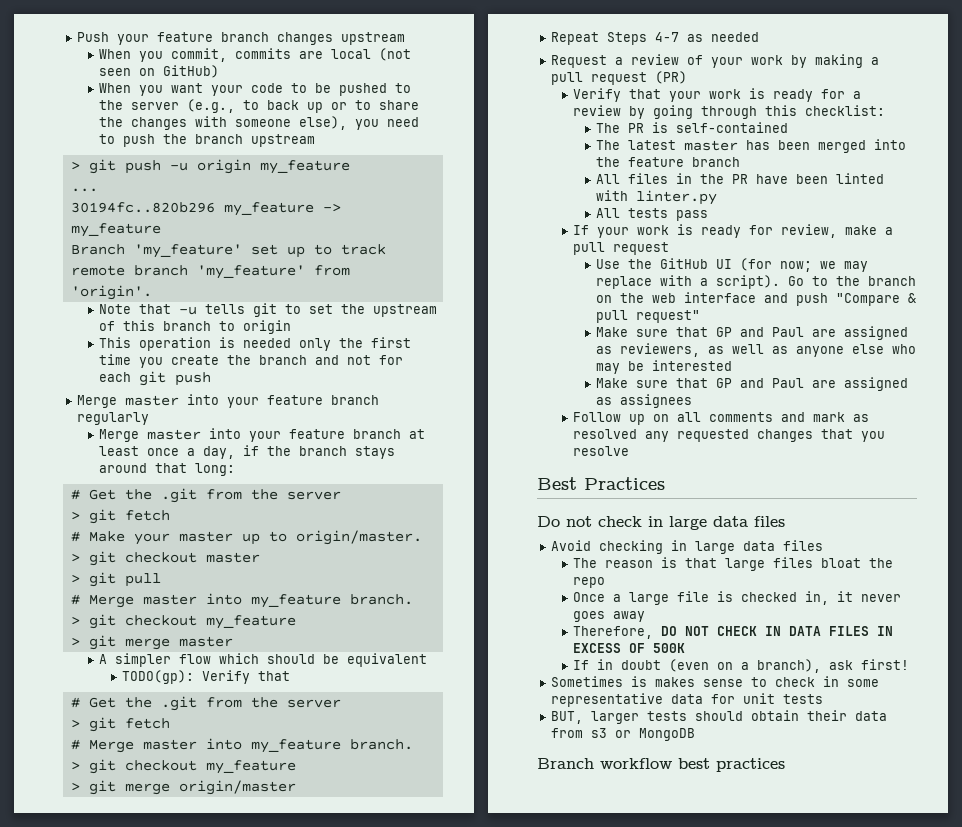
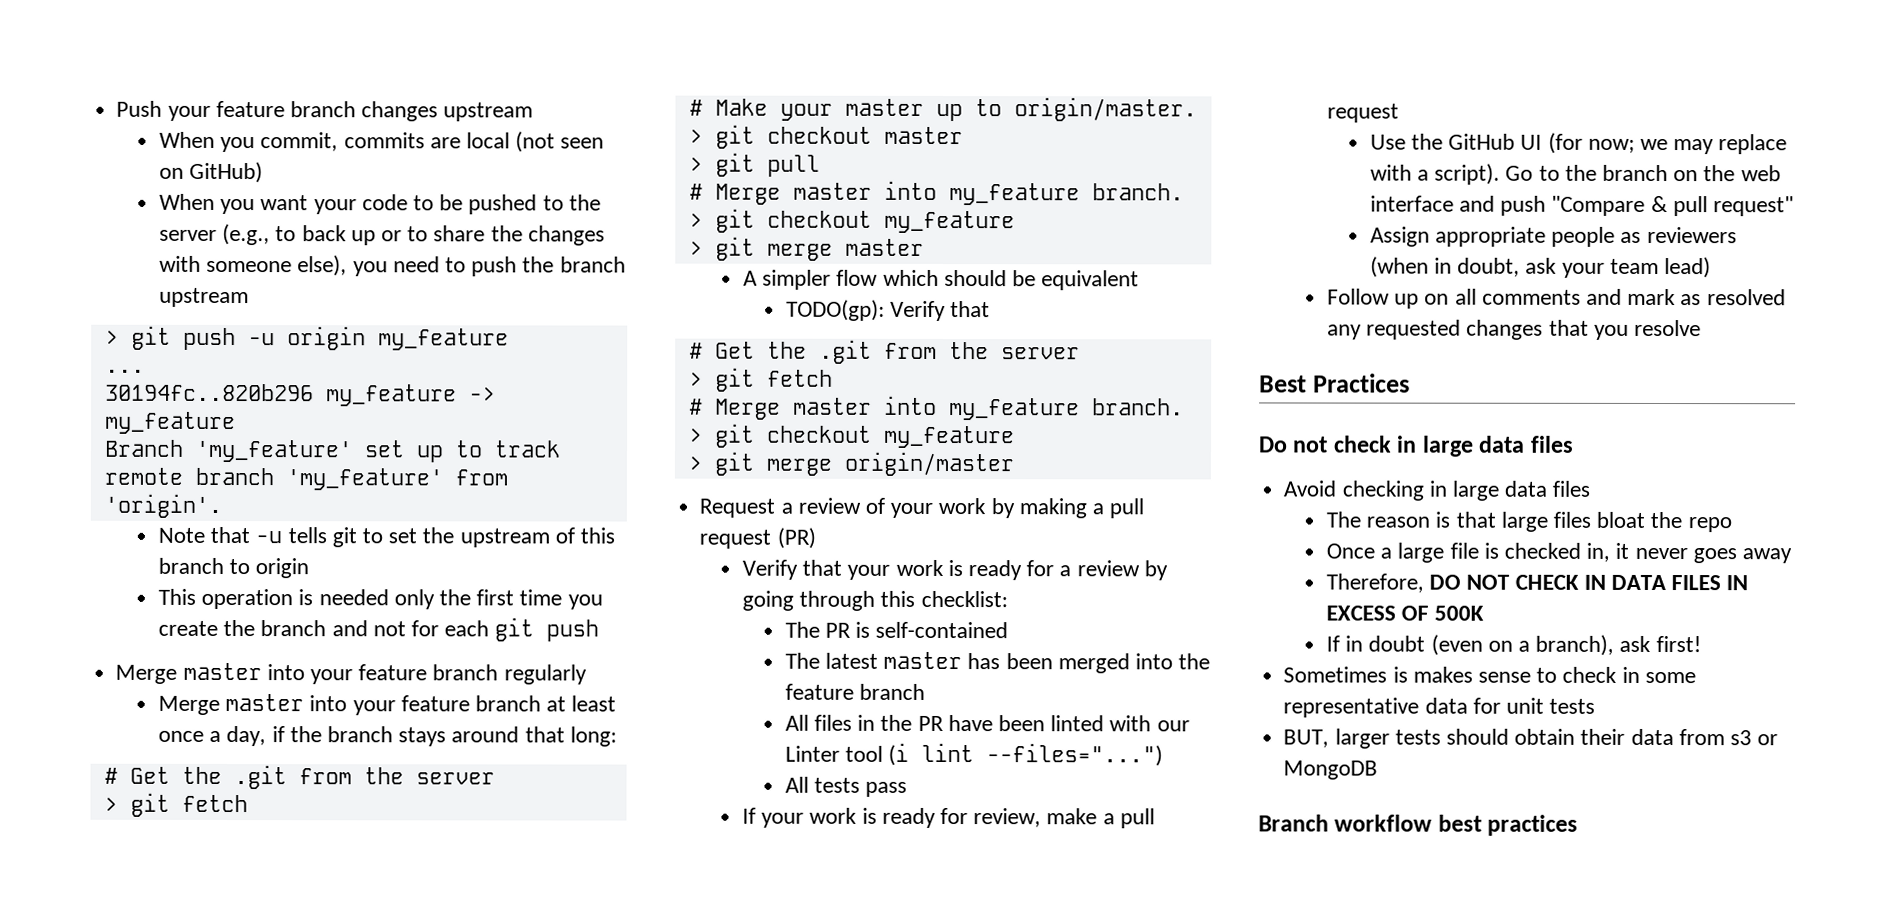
[550,32,759,45] // Repeat Steps 4-7 as needed -> (1014, 464) none
[635,190,717,205] linter.py -> [1156,720,1190,732] [784,742,1164,767] our Linter tool (i lint --files="...")
[595,326,908,340] [595,343,916,357] [595,360,732,374] [595,377,908,391] [595,394,692,408] Make sure that GP and Paul are assigned as reviewers, as well as anyone else who may be interested // Make sure that GP and Paul are assigned as assignees -> [1369,226,1737,247] [1369,256,1711,279] Assign appropriate people as reviewers (when in doubt, ask your team lead)

